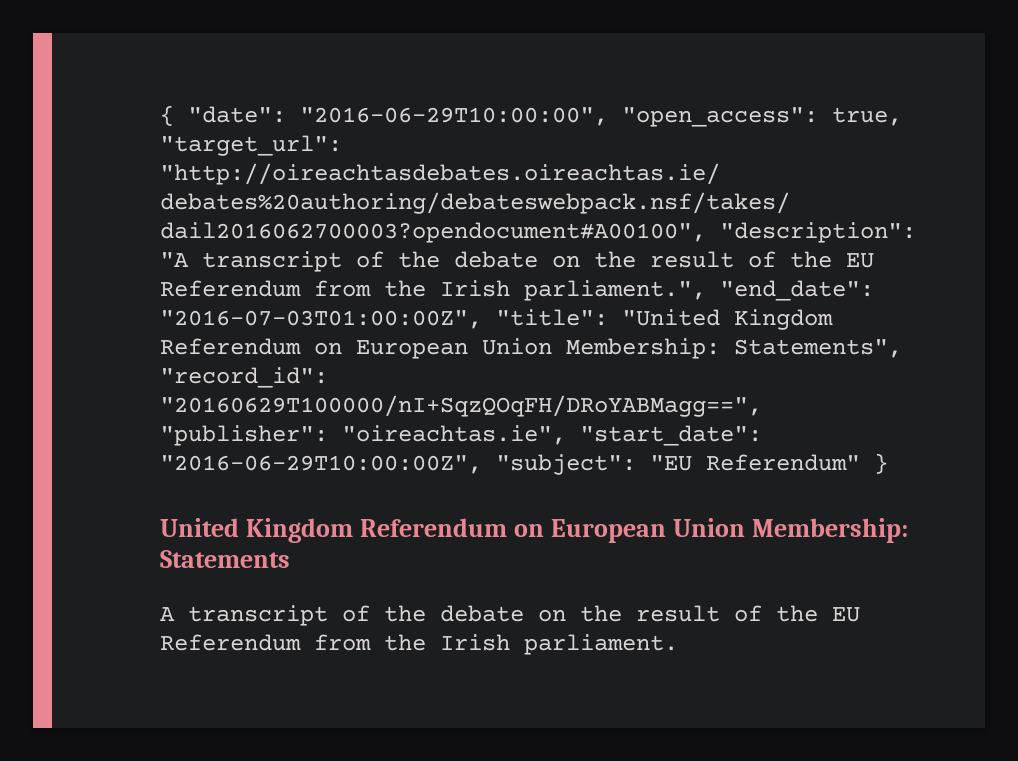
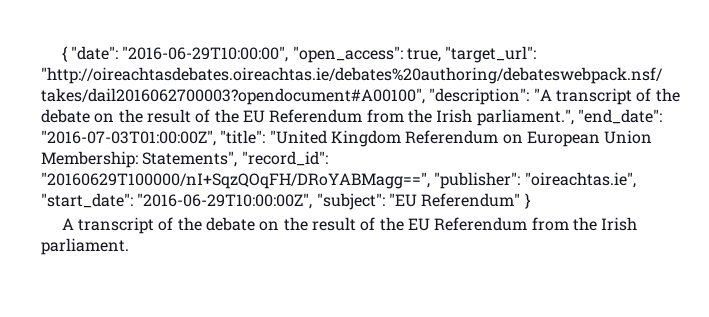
[160,518,909,543] [160,550,290,568] // United Kingdom Referendum on European Union Membership: Statements -> (530, 201) none

